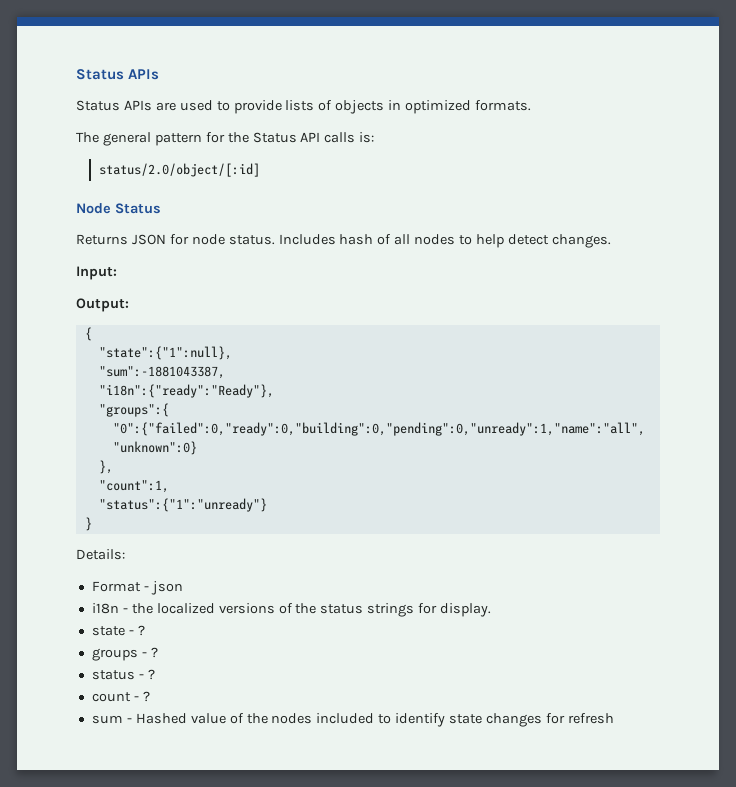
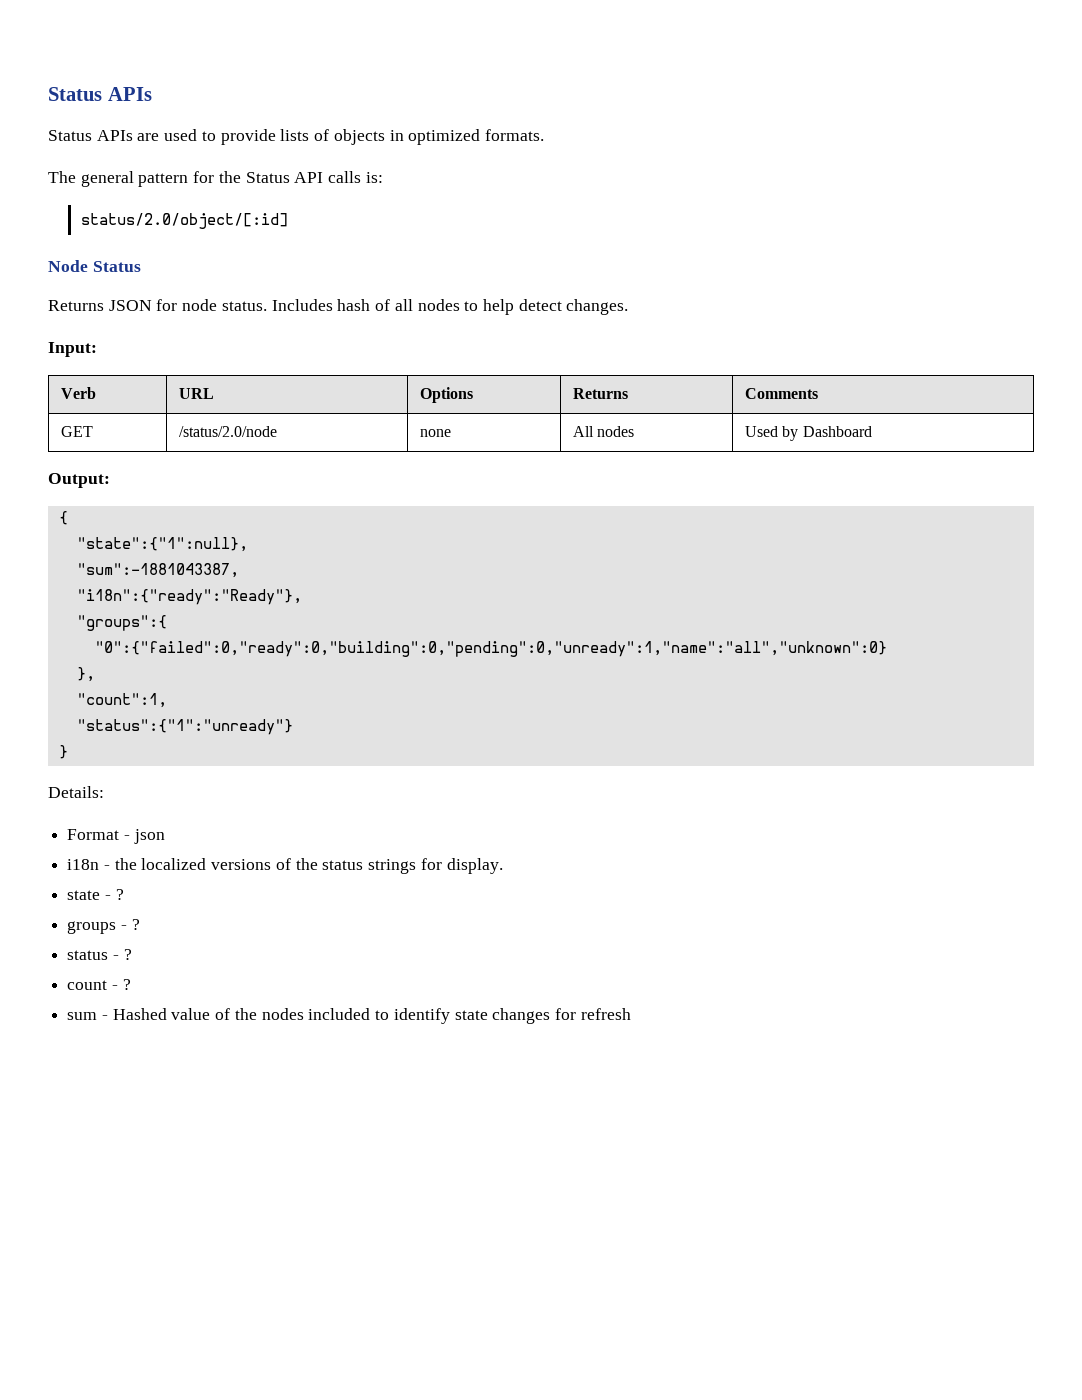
(117, 273) none -> [60,387,96,399] [178,388,214,399] [419,387,473,403] [572,388,628,399] [744,388,818,399] [60,426,93,437] [178,426,277,437] [419,429,451,437] [572,426,635,437] [744,426,872,441] // Verb | URL | Options | Returns | Comments // GET | /status/2.0/node | none | All nodes | Used by Dashboard

